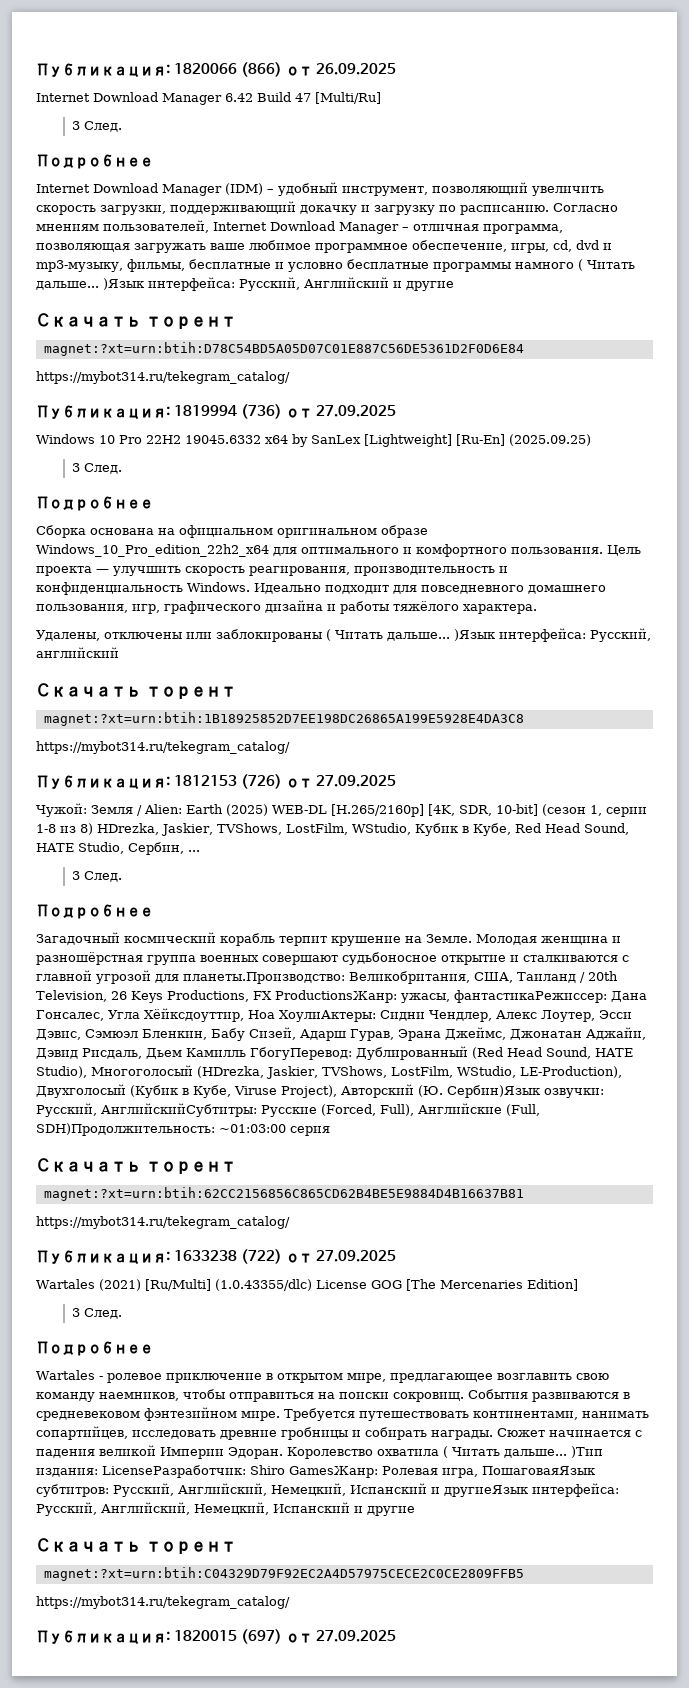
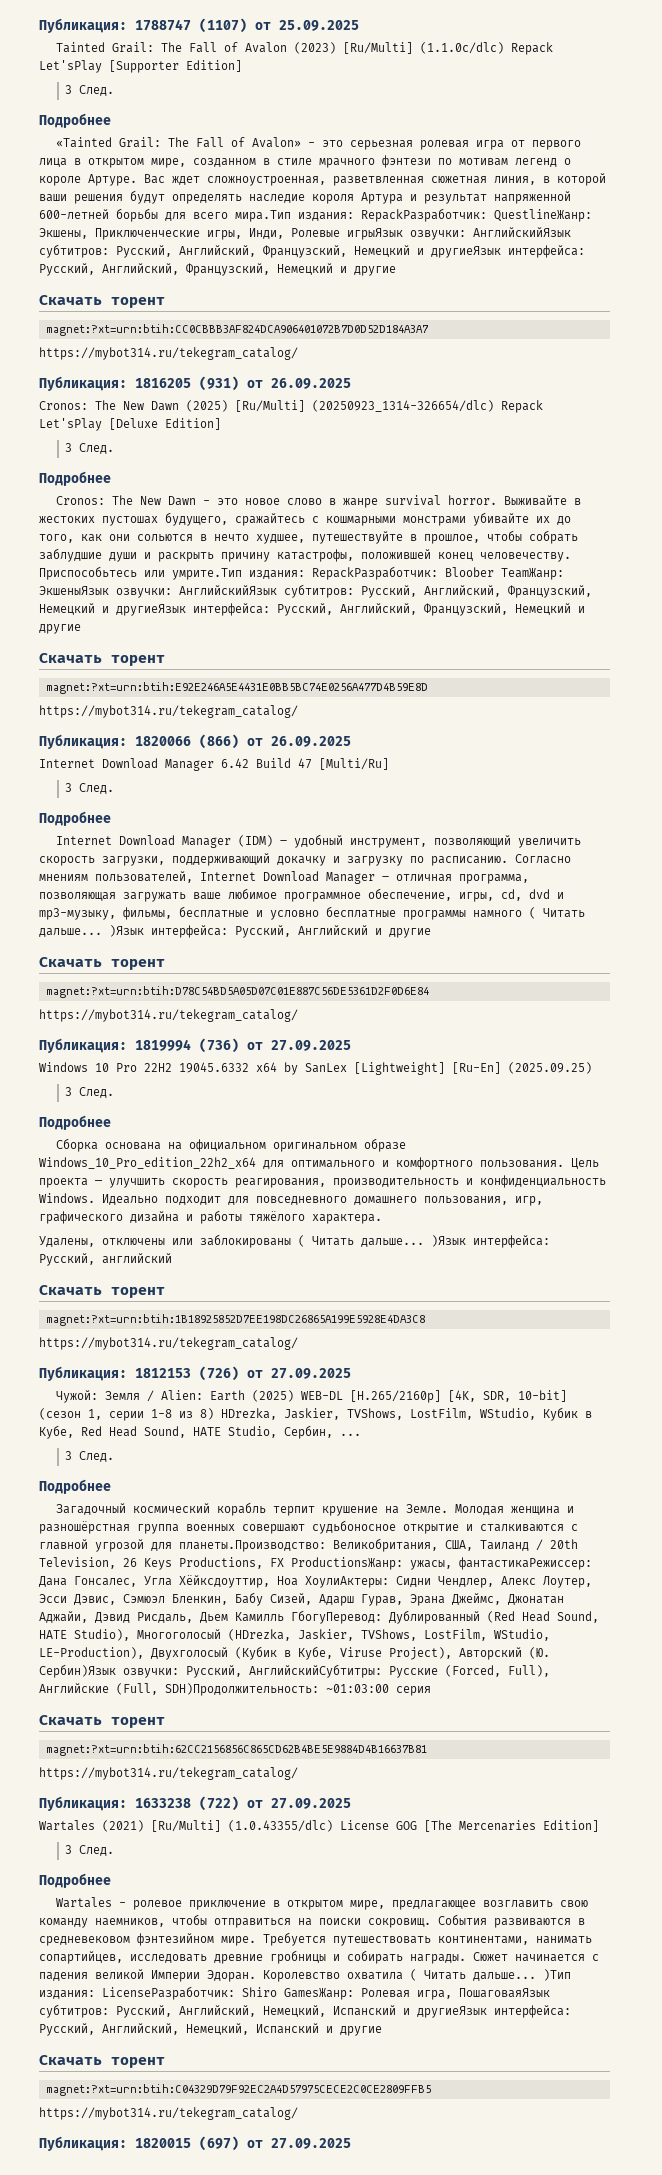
[36,63,170,78] Публикация: -> [39,18,359,33] [55,42,553,55] [39,60,242,73] [65,85,115,96] [39,113,111,128] [55,137,581,150] [39,155,571,168] [39,173,606,186] [39,190,571,204] [39,208,592,222] [39,227,571,240] [39,244,585,258] [39,263,396,276] [39,295,165,308] [45,324,429,336] [39,347,298,360] [39,376,351,391] [39,400,543,413] [39,418,221,431] [65,443,115,454] [39,471,111,486] [55,495,581,508] [39,512,571,526] [39,530,578,544] [39,548,571,562] [39,566,564,580] [39,584,592,598] [39,603,585,616] [39,624,81,634] [39,653,165,666] [45,682,428,694] [39,705,298,718] [39,734,127,749] Публикация: 1788747 (1107) от 25.09.2025 // Tainted Grail: The Fall of Avalon (2023) [Ru/Multi] (1.1.0c/dlc) Repack Let'sРlay [Supporter Edition] // 3 След. // Подробнее // «Tainted Grail: The Fall of Avalon» - это серьезная ролевая игра от первого лица в открытом мире, созданном в стиле мрачного фэнтези по мотивам легенд о короле Артуре. Вас ждет сложноустроенная, разветвленная сюжетная линия, в которой ваши решения будут определять наследие короля Артура и результат напряженной 600-летней борьбы для всего мира.Тип издания: RepackРазработчик: QuestlineЖанр: Экшены, Приключенческие игры, Инди, Ролевые игрыЯзык озвучки: АнглийскийЯзык субтитров: Русский, Английский, Французский, Немецкий и другиеЯзык интерфейса: Русский, Английский, Французский, Немецкий и другие // Скачать торент // magnet:?xt=urn:btih:CC0CBBB3AF824DCA906401072B7D0D52D184A3A7 // https://mybot314.ru/tekegram_catalog/ // Публикация: 1816205 (931) от 26.09.2025 // Cronos: The New Dawn (2025) [Ru/Multi] (20250923_1314-326654/dlc) Repack Let'sРlay [Deluxe Edition] // 3 След. // Подробнее // Cronos: The New Dawn - это новое слово в жанре survival horror. Выживайте в жестоких пустошах будущего, сражайтесь с кошмарными монстрами убивайте их до того, как они сольются в нечто худшее, путешествуйте в прошлое, чтобы собрать заблудшие души и раскрыть причину катастрофы, положившей конец человечеству. Приспособьтесь или умрите.Тип издания: RepackРазработчик: Bloober TeamЖанр: ЭкшеныЯзык озвучки: АнглийскийЯзык субтитров: Русский, Английский, Французский, Немецкий и другиеЯзык интерфейса: Русский, Английский, Французский, Немецкий и другие // Скачать торент // magnet:?xt=urn:btih:E92E246A5E4431E0BB5BC74E0256A477D4B59E8D // https://mybot314.ru/tekegram_catalog/ // Публикация:

